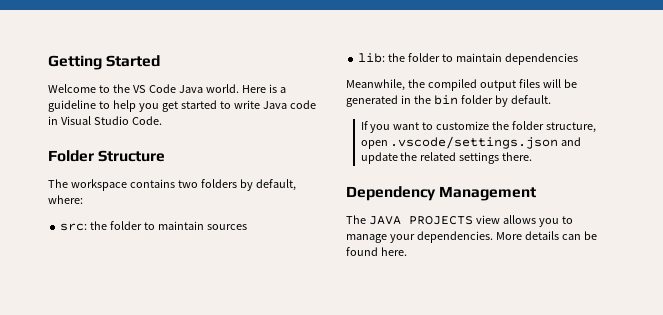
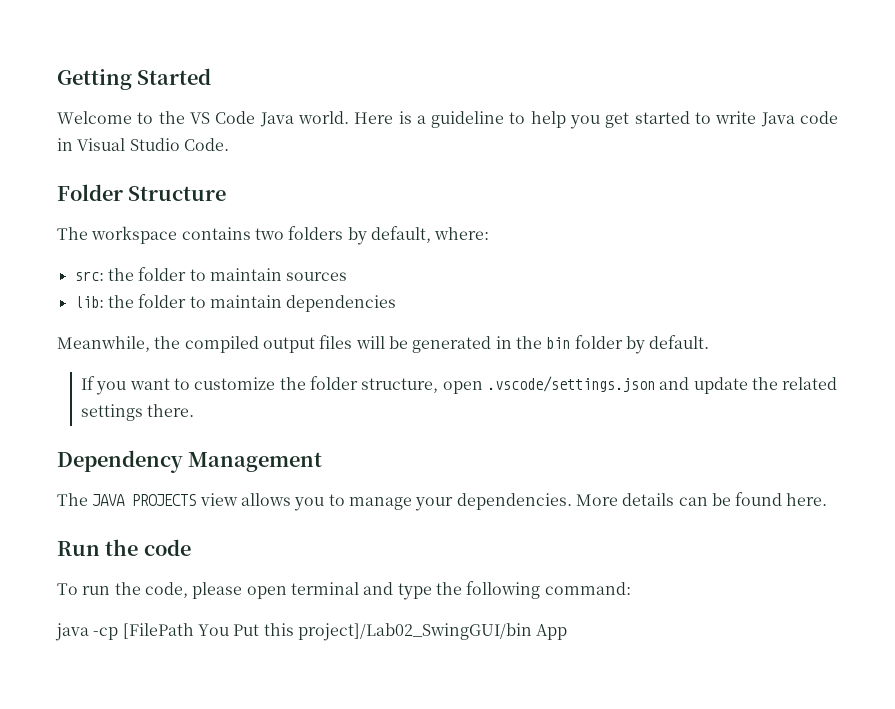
(407, 251) none -> [57,539,191,556] [57,581,631,600] [55,623,568,641] // Run the code // To run the code, please open terminal and type the following command: // java -cp [FilePath You Put this project]/Lab02_SwingGUI/bin App

